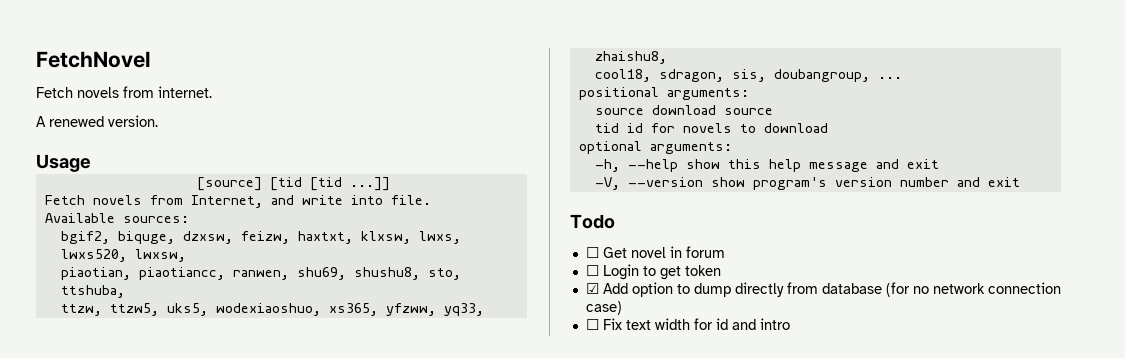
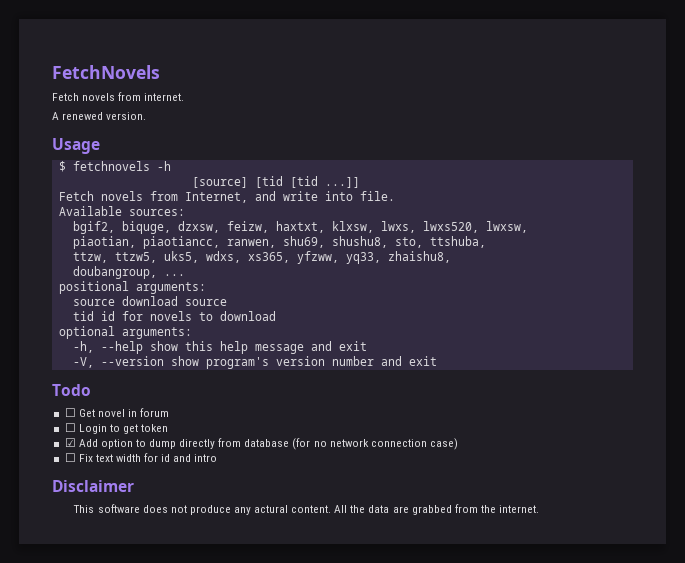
[36,51,151,68] FetchNovel -> [52,65,160,79] FetchNovels
(91, 163) none -> [58,161,171,172] // $ fetchnovels -h
[215,303,321,316] wodexiaoshuo, -> [205,251,241,263] wdxs,
[594,69,766,82] cool18, sdragon, sis, -> (451, 257) none
(790, 324) none -> [52,480,134,492] [73,504,539,515] // Disclaimer // This software does not produce any actural content. All the data are grabbed from the internet.

